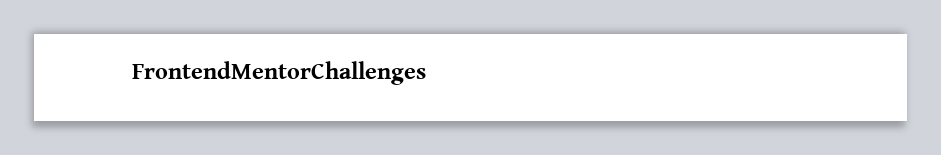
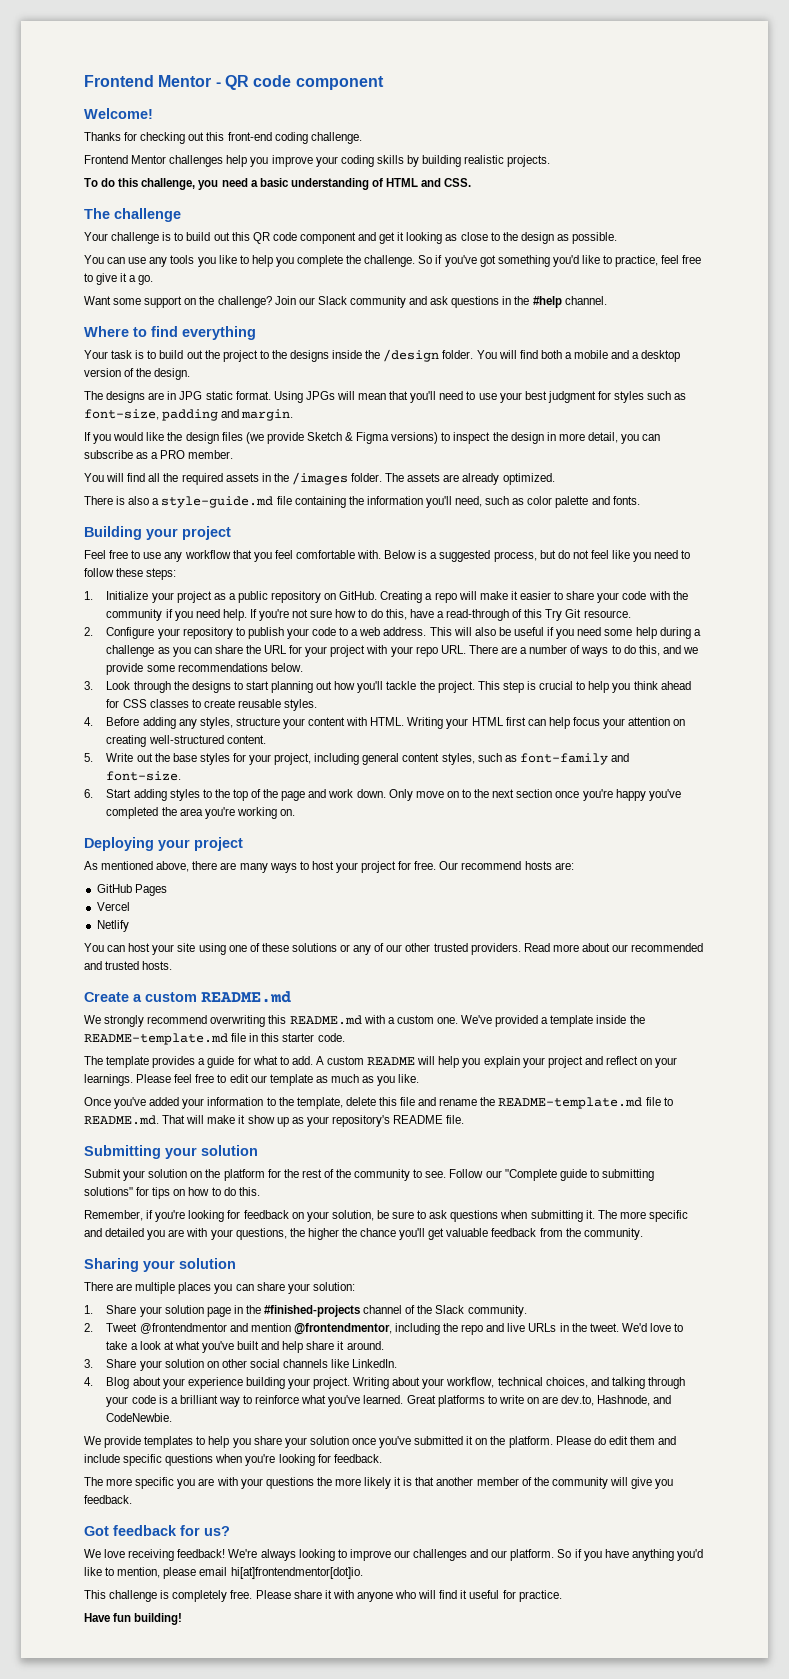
[132,61,426,85] FrontendMentorChallenges -> [84,75,384,90] [84,108,153,119] [84,132,362,144] [84,155,551,167] [84,178,472,190] [84,208,181,222] [84,232,618,244] [84,255,702,267] [84,273,154,285] [84,296,607,308] [84,326,256,340] [84,349,681,362] [84,368,191,380] [84,391,687,403] [84,409,294,421] [84,432,661,444] [84,450,234,459] [84,472,555,485] [84,496,640,508] [84,526,231,540] [84,550,691,562] [84,568,177,580] [84,591,688,603] [106,609,631,621] [84,627,701,639] [106,645,698,657] [106,663,303,675] [84,681,691,693] [106,699,318,711] [84,717,686,729] [106,735,266,747] [84,753,629,765] [106,771,182,781] [84,789,681,801] [106,807,295,819] [84,837,243,851] [84,861,574,873] [96,884,167,896] [96,902,130,911] [96,920,129,932] [84,943,704,955] [84,961,173,970] [84,991,291,1003] [84,1015,645,1027] [84,1033,345,1045] [84,1056,678,1068] [84,1074,420,1086] [84,1097,673,1109] [84,1115,465,1127] [84,1145,258,1159] [84,1169,654,1181] [84,1187,260,1199] [84,1210,688,1222] [84,1228,643,1240] [84,1258,236,1272] [84,1282,355,1294] [84,1305,527,1317] [84,1323,684,1335] [106,1341,384,1353] [84,1359,398,1371] [84,1377,685,1389] [106,1395,672,1407] [106,1413,173,1422] [84,1436,677,1448] [84,1454,382,1466] [84,1477,674,1489] [84,1495,132,1504] [84,1525,230,1536] [84,1549,703,1561] [84,1567,363,1579] [84,1590,562,1602] [84,1613,183,1625] Frontend Mentor - QR code component // Welcome! // Thanks for checking out this front-end coding challenge. // Frontend Mentor challenges help you improve your coding skills by building realistic projects. // To do this challenge, you need a basic understanding of HTML and CSS. // The challenge // Your challenge is to build out this QR code component and get it looking as close to the design as possible. // You can use any tools you like to help you complete the challenge. So if you've got something you'd like to practice, feel free to give it a go. // Want some support on the challenge? Join our Slack community and ask questions in the #help channel. // Where to find everything // Your task is to build out the project to the designs inside the /design folder. You will find both a mobile and a desktop version of the design. // The designs are in JPG static format. Using JPGs will mean that you'll need to use your best judgment for styles such as font-size, padding and margin. // If you would like the design files (we provide Sketch & Figma versions) to inspect the design in more detail, you can subscribe as a PRO member. // You will find all the required assets in the /images folder. The assets are already optimized. // There is also a style-guide.md file containing the information you'll need, such as color palette and fonts. // Building your project // Feel free to use any workflow that you feel comfortable with. Below is a suggested process, but do not feel like you need to follow these steps: // 1. Initialize your project as a public repository on GitHub. Creating a repo will make it easier to share your code with the community if you need help. If you're not sure how to do this, have a read-through of this Try Git resource. // 2. Configure your repository to publish your code to a web address. This will also be useful if you need some help during a challenge as you can share the URL for your project with your repo URL. There are a number of ways to do this, and we provide some recommendations below. // 3. Look through the designs to start planning out how you'll tackle the project. This step is crucial to help you think ahead for CSS classes to create reusable styles. // 4. Before adding any styles, structure your content with HTML. Writing your HTML first can help focus your attention on creating well-structured content. // 5. Write out the base styles for your project, including general content styles, such as font-family and font-size. // 6. Start adding styles to the top of the page and work down. Only move on to the next section once you're happy you've completed the area you're working on. // Deploying your project // As mentioned above, there are many ways to host your project for free. Our recommend hosts are: // GitHub Pages // Vercel // Netlify // You can host your site using one of these solutions or any of our other trusted providers. Read more about our recommended and trusted hosts. // Create a custom README.md // We strongly recommend overwriting this README.md with a custom one. We've provided a template inside the README-template.md file in this starter code. // The template provides a guide for what to add. A custom README will help you explain your project and reflect on your learnings. Please feel free to edit our template as much as you like. // Once you've added your information to the template, delete this file and rename the README-template.md file to README.md. That will make it show up as your repository's README file. // Submitting your solution // Submit your solution on the platform for the rest of the community to see. Follow our "Complete guide to submitting solutions" for tips on how to do this. // Remember, if you're looking for feedback on your solution, be sure to ask questions when submitting it. The more specific and detailed you are with your questions, the higher the chance you'll get valuable feedback from the community. // Sharing your solution // There are multiple places you can share your solution: // 1. Share your solution page in the #finished-projects channel of the Slack community. // 2. Tweet @frontendmentor and mention @frontendmentor, including the repo and live URLs in the tweet. We'd love to take a look at what you've built and help share it around. // 3. Share your solution on other social channels like LinkedIn. // 4. Blog about your experience building your project. Writing about your workflow, technical choices, and talking through your code is a brilliant way to reinforce what you've learned. Great platforms to write on are dev.to, Hashnode, and CodeNewbie. // We provide templates to help you share your solution once you've submitted it on the platform. Please do edit them and include specific questions when you're looking for feedback. // The more specific you are with your questions the more likely it is that another member of the community will give you feedback. // Got feedback for us? // We love receiving feedback! We're always looking to improve our challenges and our platform. So if you have anything you'd like to mention, please email hi[at]frontendmentor[dot]io. // This challenge is completely free. Please share it with anyone who will find it useful for practice. // Have fun building!

